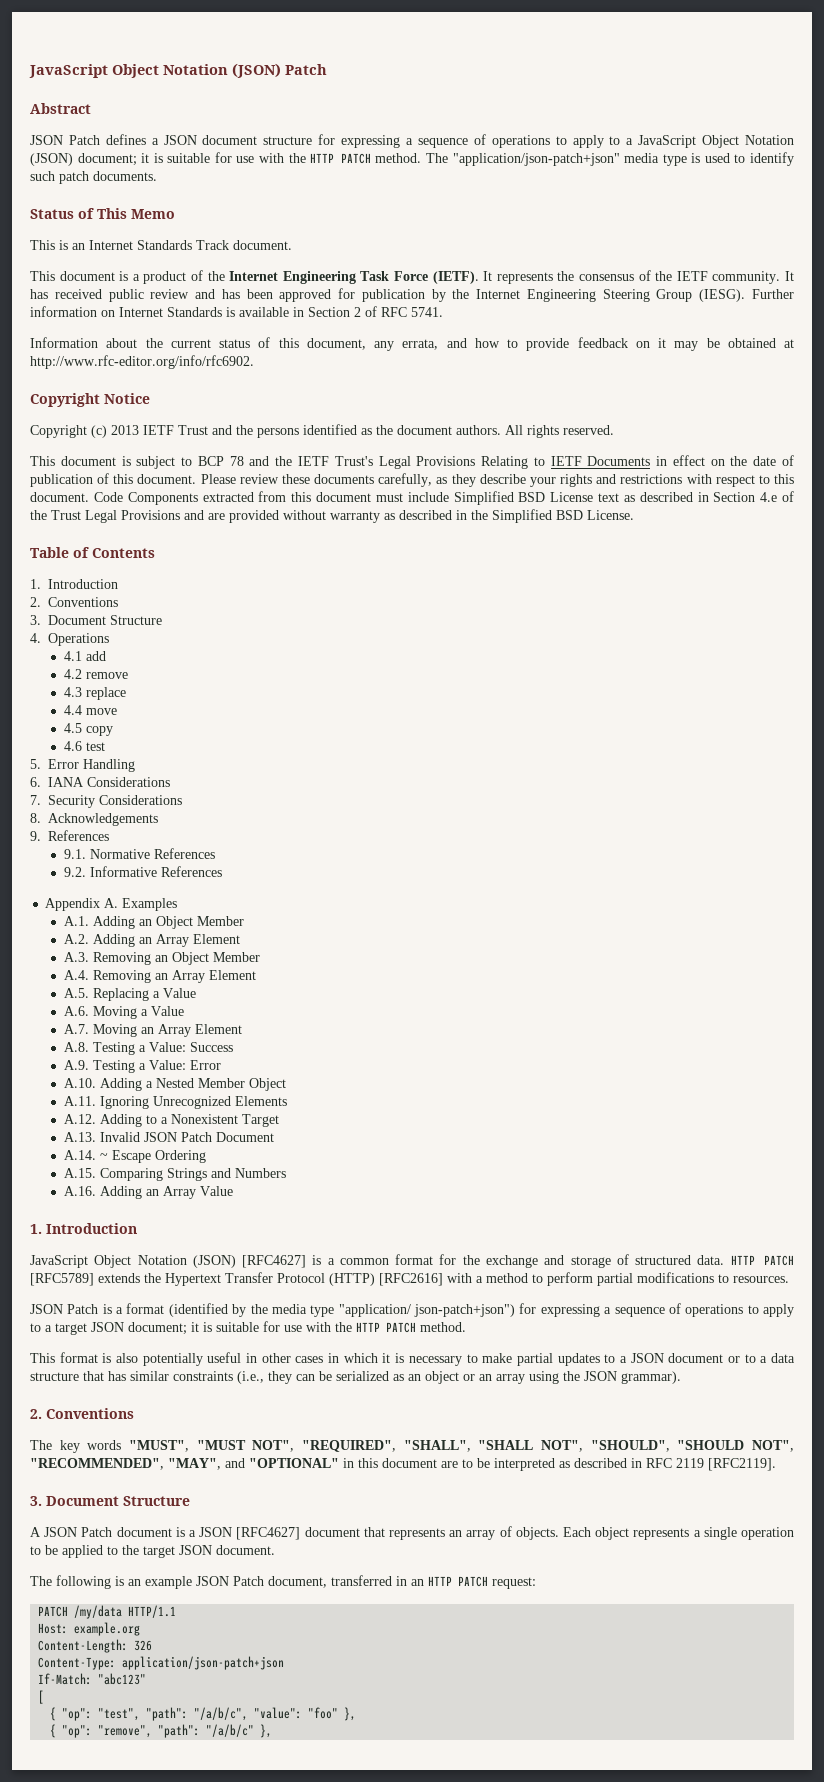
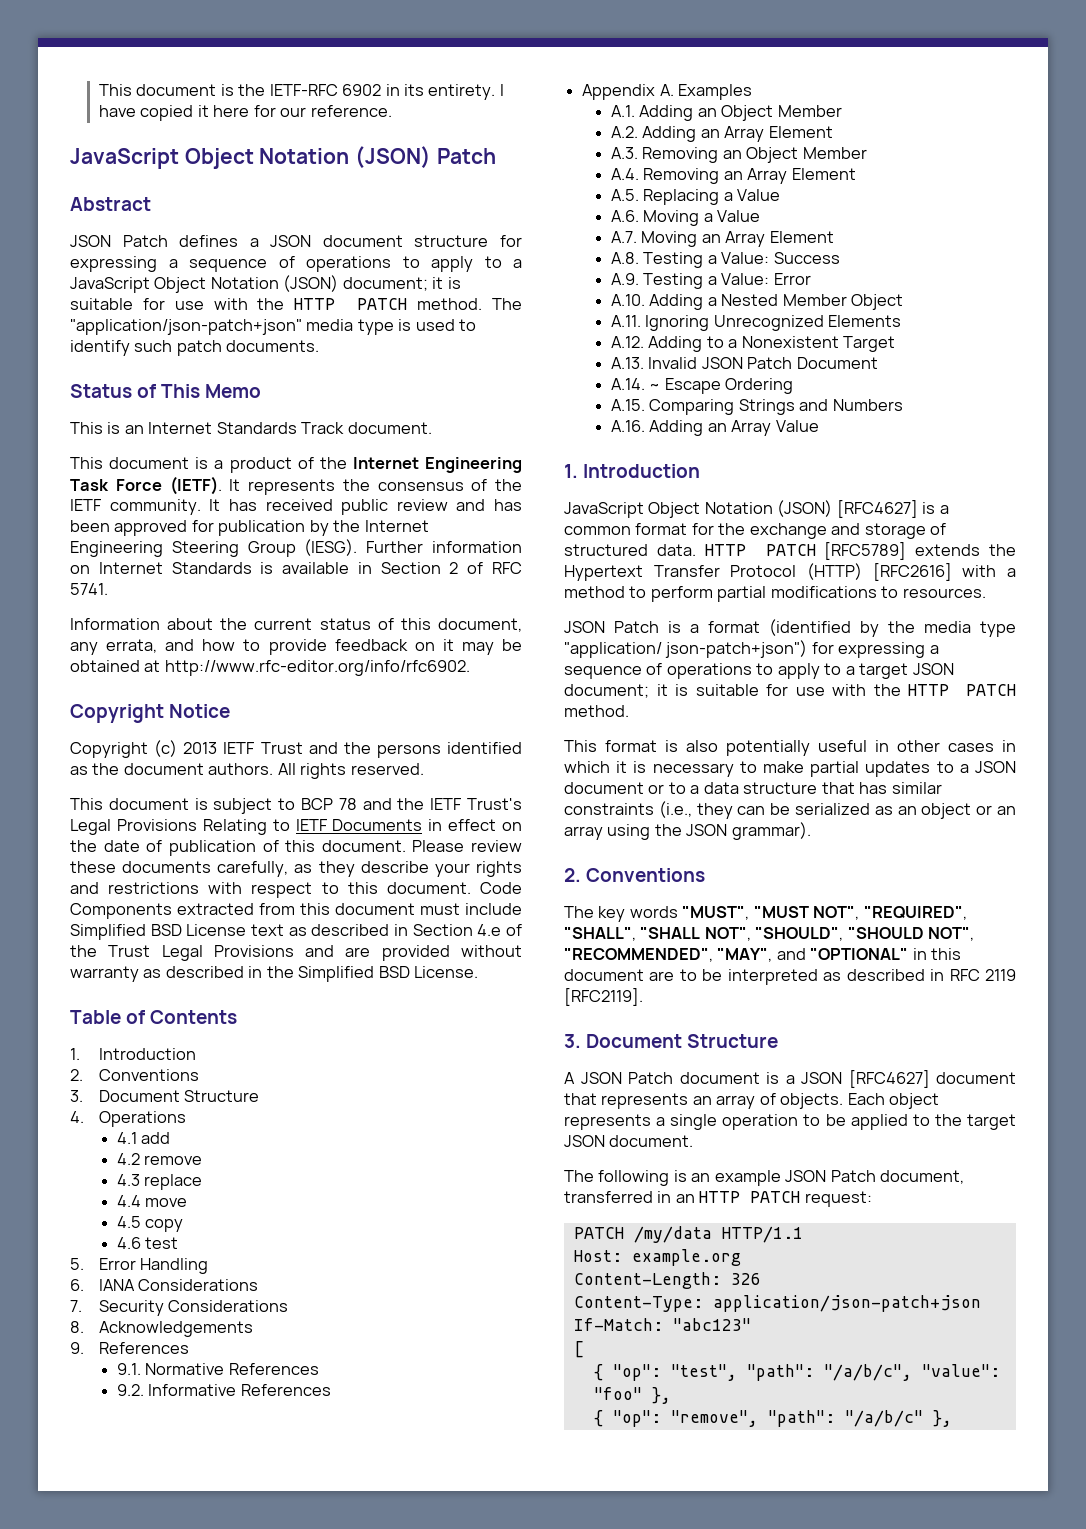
(29, 71) none -> [98,84,504,100] [98,105,392,121] This document is the IETF-RFC 6902 in its entirety. I have copied it here for our reference. //

